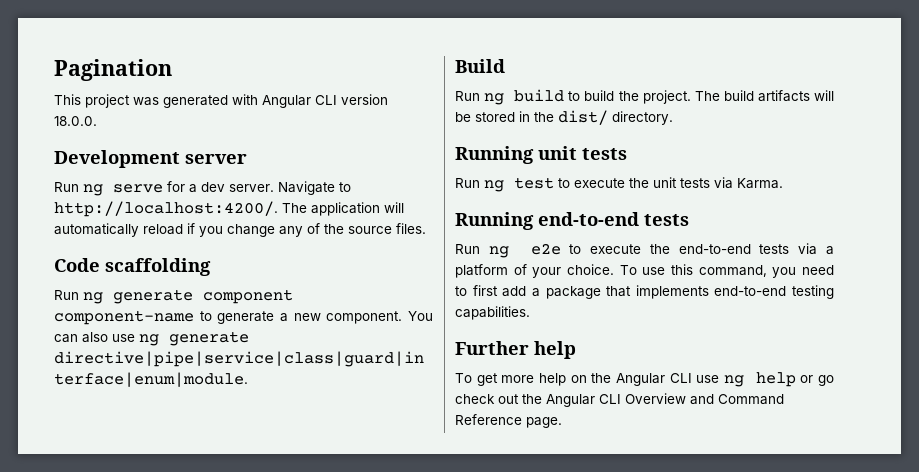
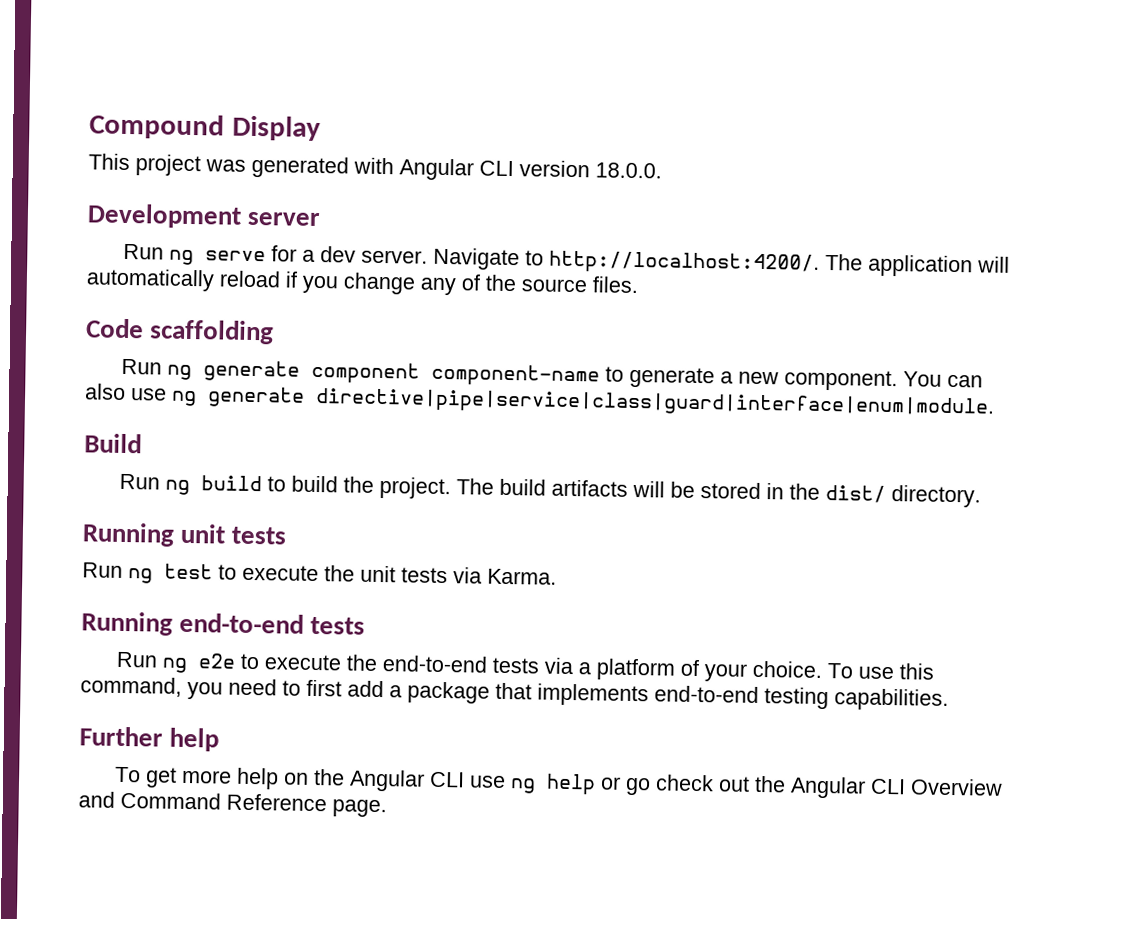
[54,59,172,81] Pagination -> [89,113,321,142] Compound Display

